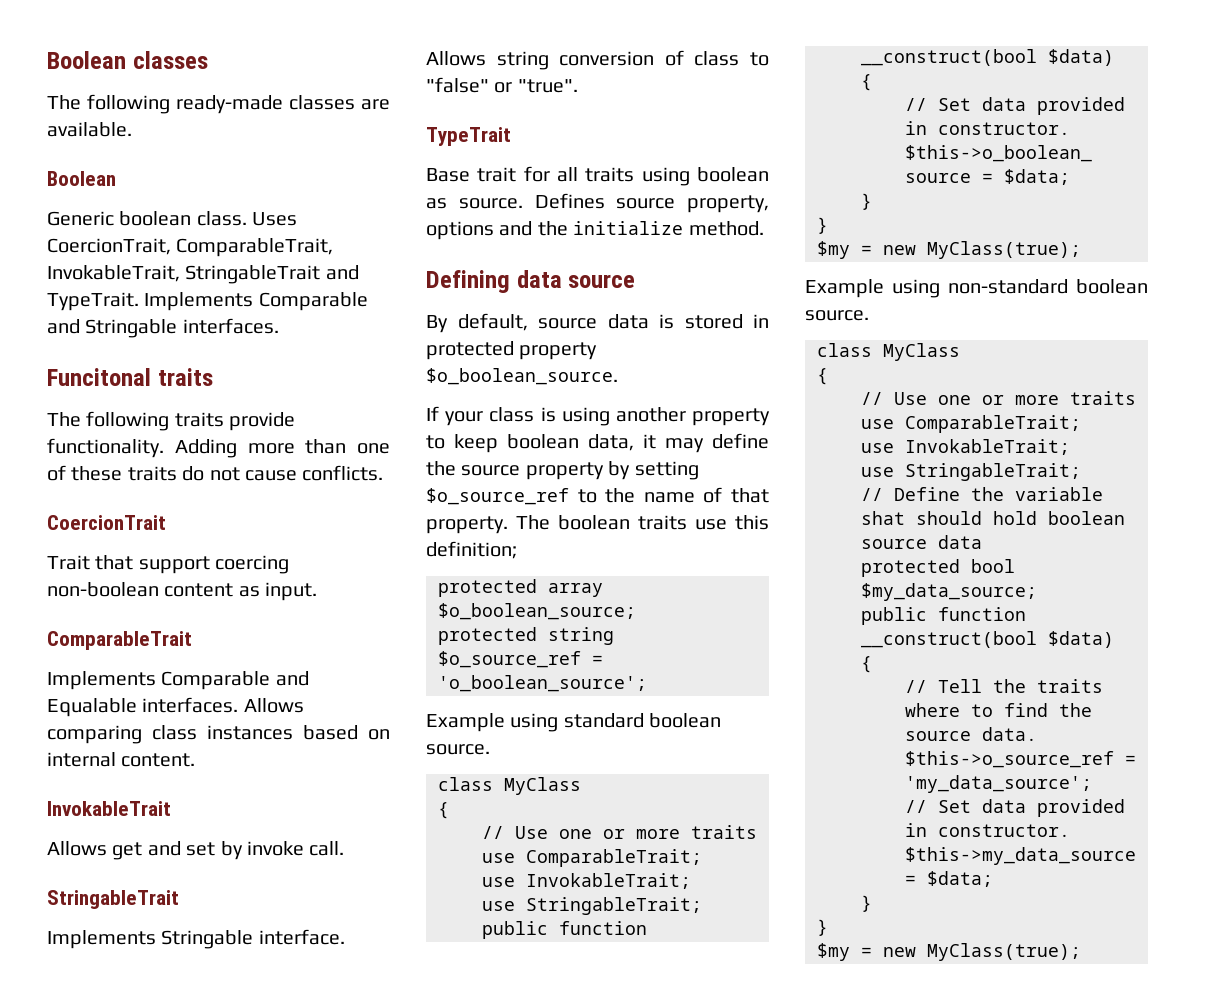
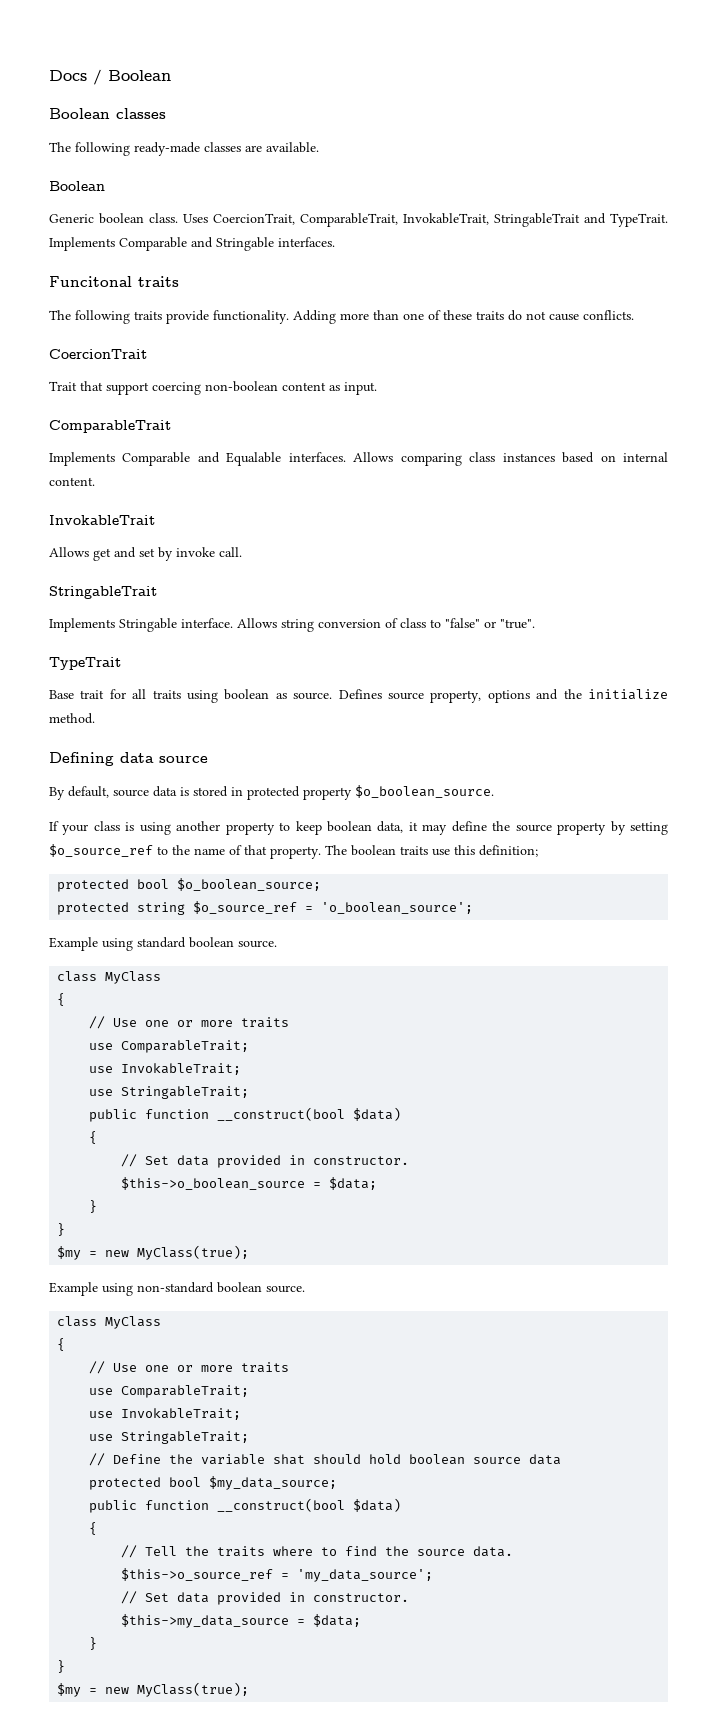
(47, 60) none -> [49,69,171,85] Docs / Boolean //
[548,583,603,597] array -> [137,879,170,889] bool

